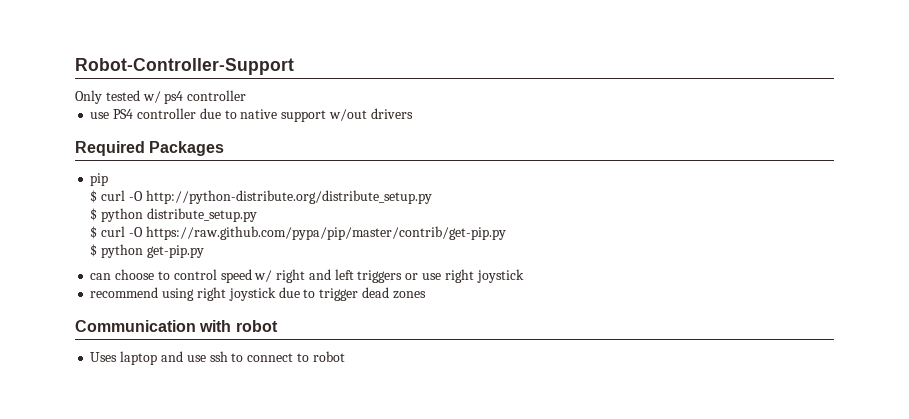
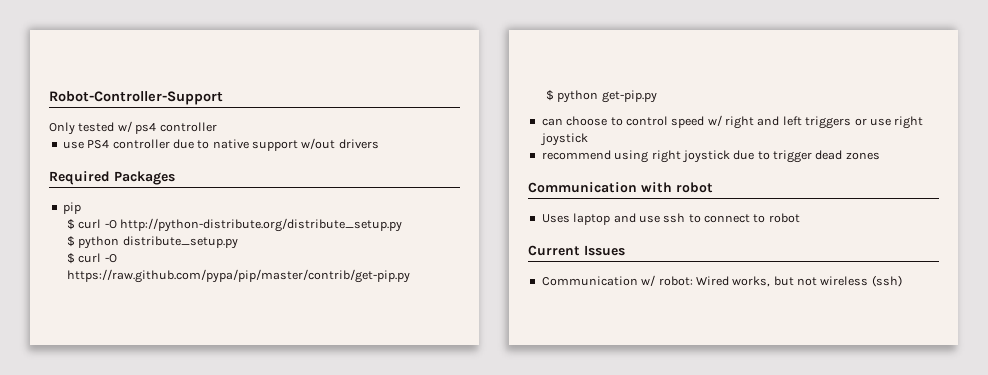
(345, 356) none -> [528,245,625,256] [541,275,902,287] // Current Issues // Communication w/ robot: Wired works, but not wireless (ssh)

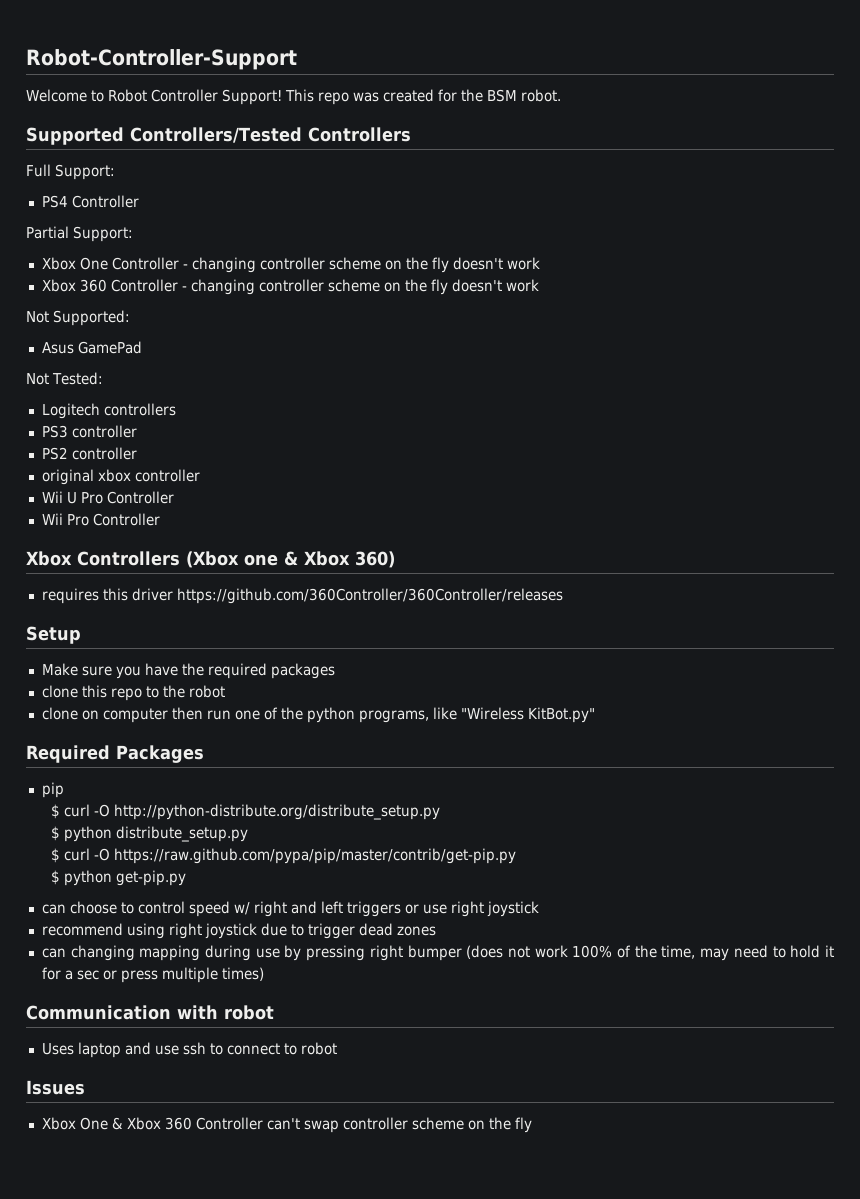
[49,121,217,135] [62,138,379,151] Only tested w/ ps4 controller // use PS4 controller due to native support w/out drivers -> [26,89,561,105] [26,127,411,145] [26,164,115,180] [41,195,139,208] [26,226,133,242] [41,257,540,273] [41,279,539,295] [26,310,130,326] [41,341,142,354] [26,372,103,385] [41,403,176,419] [41,425,137,438] [41,447,137,460] [41,469,200,485] [41,491,174,504] [41,513,160,526] [26,551,395,568] [41,588,563,604] [26,626,81,644] [41,663,335,679] [41,685,225,701] [41,707,595,723] Welcome to Robot Controller Support! This repo was created for the BSM robot. // Supported Controllers/Tested Controllers // Full Support: // PS4 Controller // Partial Support: // Xbox One Controller - changing controller scheme on the fly doesn't work // Xbox 360 Controller - changing controller scheme on the fly doesn't work // Not Supported: // Asus GamePad // Not Tested: // Logitech controllers // PS3 controller // PS2 controller // original xbox controller // Wii U Pro Controller // Wii Pro Controller // Xbox Controllers (Xbox one & Xbox 360) // requires this driver https://github.com/360Controller/360Controller/releases // Setup // Make sure you have the required packages // clone this repo to the robot // clone on computer then run one of the python programs, like "Wireless KitBot.py"
(880, 156) none -> [41,945,834,961] [41,967,264,983] // can changing mapping during use by pressing right bumper (does not work 100% of the time, may need to hold it for a sec or press multiple times)
[528,245,580,256] Current -> (337, 1048) none
[541,275,902,287] Communication w/ robot: Wired works, but not wireless (ssh) -> [41,1117,532,1133] Xbox One & Xbox 360 Controller can't swap controller scheme on the fly

